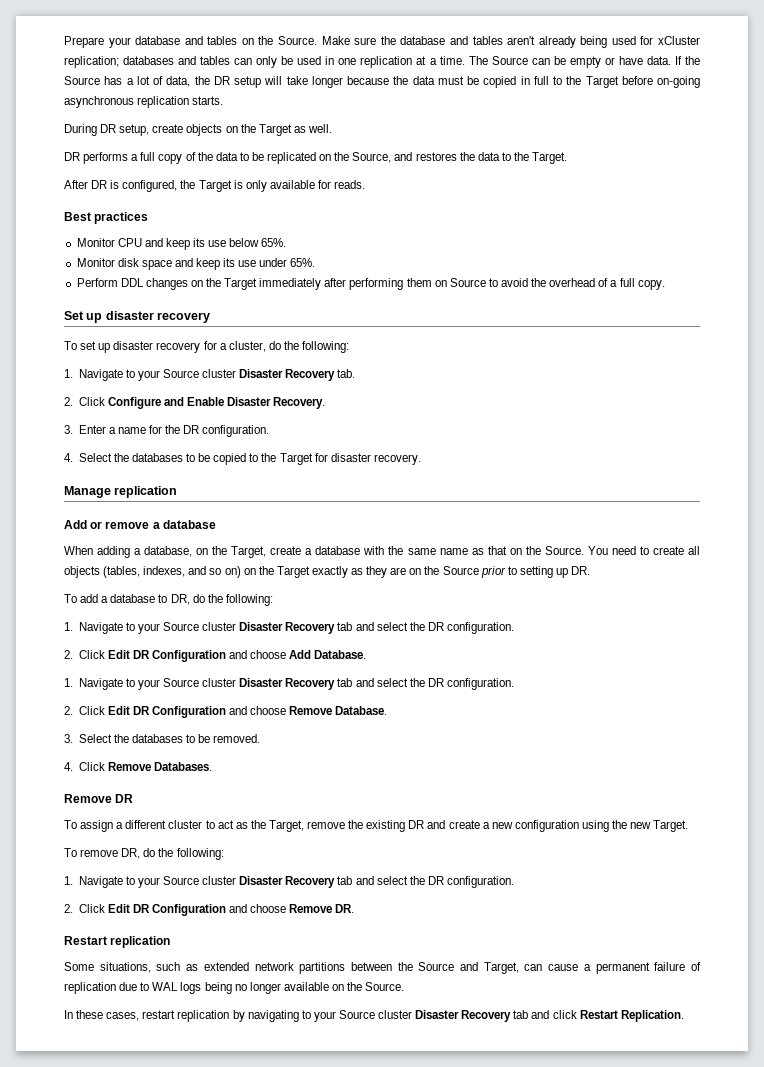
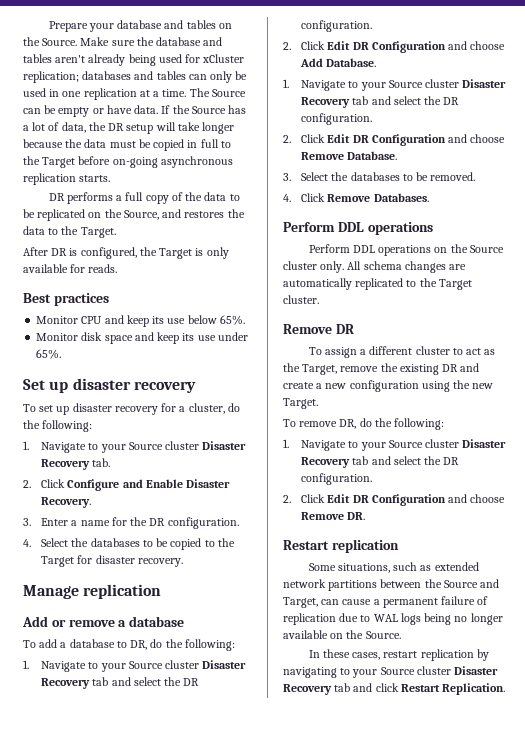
[64,124,332,136] // During DR setup, create objects on the Target as well. -> (111, 178) none
[76,278,665,290] // Perform DDL changes on the Target immediately after performing them on Source to avoid the overhead of a full copy. -> (62, 354) none
[64,546,700,558] [64,566,591,578] // When adding a database, on the Target, create a database with the same name as that on the Source. You need to create all objects (tables, indexes, and so on) on the Target exactly as they are on the Source prior to setting up DR. -> (185, 621) none
(212, 766) none -> [283,222,433,235] [308,244,504,256] [283,261,467,273] [283,278,472,290] [283,295,319,304] // Perform DDL operations // Perform DDL operations on the Source cluster only. All schema changes are automatically replicated to the Target cluster.

